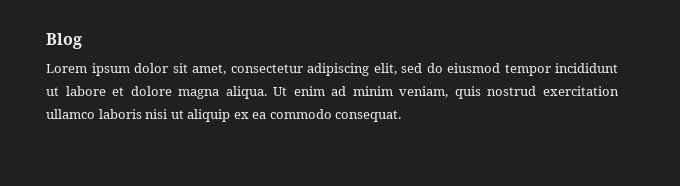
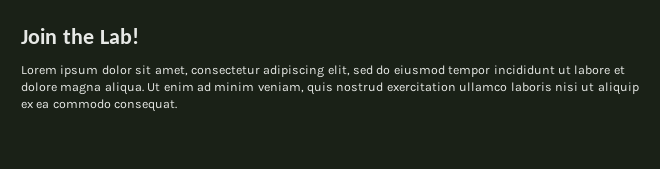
[46,33,82,49] Blog -> [21,28,139,44] Join the Lab!

